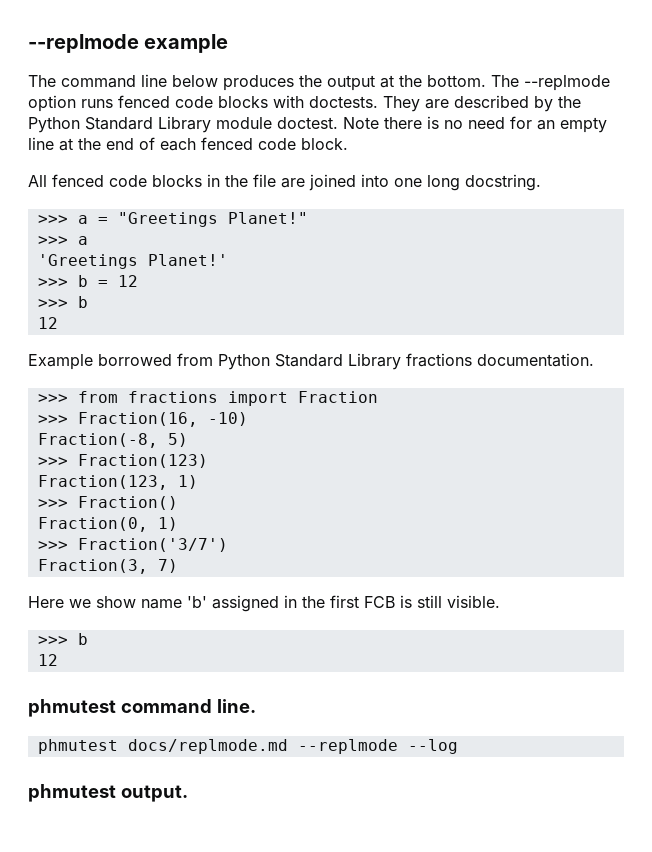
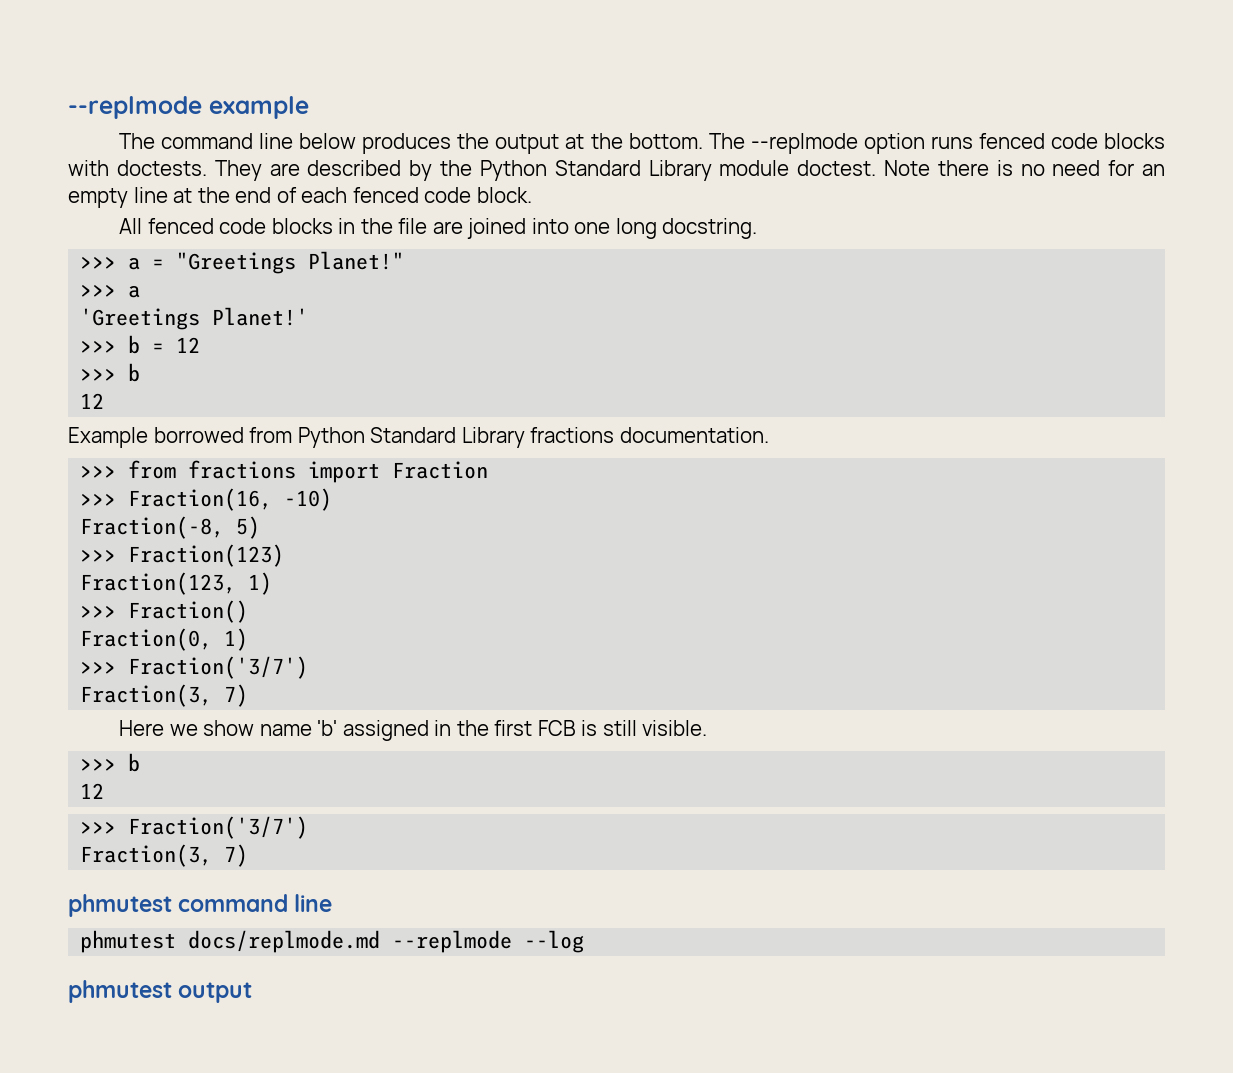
(58, 660) none -> [80,816,309,839] [80,844,249,867] // >>> Fraction('3/7') // Fraction(3, 7)
[216,699,256,713] line. -> [294,894,333,912] line
[120,785,188,802] output. -> [178,982,253,1003] output

